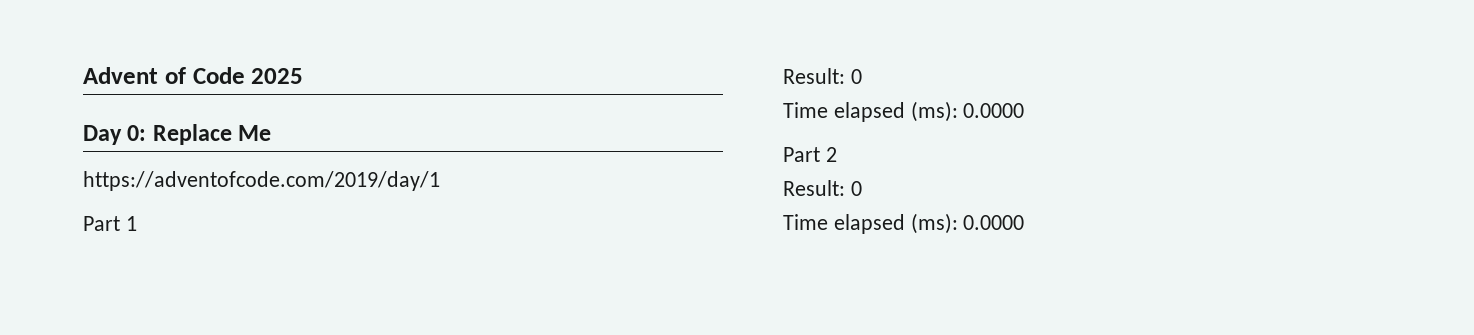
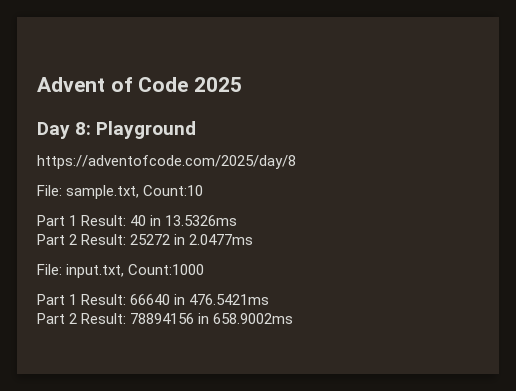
[127,124,272,145] [83,171,440,191] [83,216,137,231] [783,68,862,84] [783,101,1025,122] [783,147,837,162] [783,180,862,196] [783,213,1025,234] 0: Replace Me // https://adventofcode.com/2019/day/1 // Part 1 // Result: 0 // Time elapsed (ms): 0.0000 // Part 2 // Result: 0 // Time elapsed (ms): 0.0000 -> [75,121,197,139] [37,155,296,169] [37,185,204,199] [37,215,238,226] [37,234,254,245] [37,264,205,278] [37,294,270,305] [37,313,294,324] 8: Playground // https://adventofcode.com/2025/day/8 // File: sample.txt, Count:10 // Part 1 Result: 40 in 13.5326ms // Part 2 Result: 25272 in 2.0477ms // File: input.txt, Count:1000 // Part 1 Result: 66640 in 476.5421ms // Part 2 Result: 78894156 in 658.9002ms

